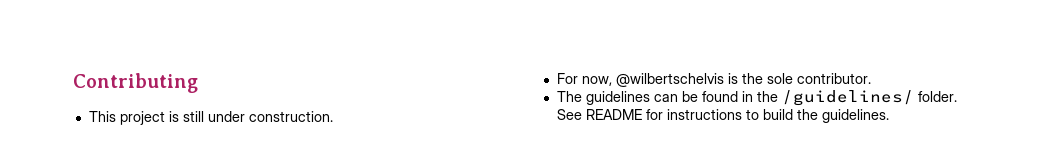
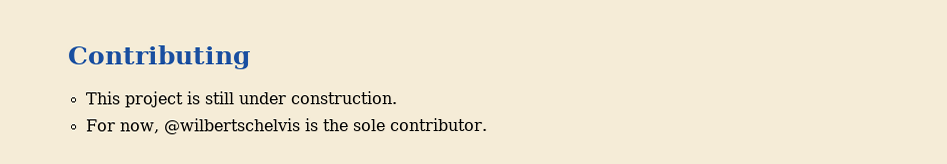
[556,90,957,106] [556,109,889,123] // The guidelines can be found in the /guidelines/ folder. See README for instructions to build the guidelines. -> (488, 124) none

